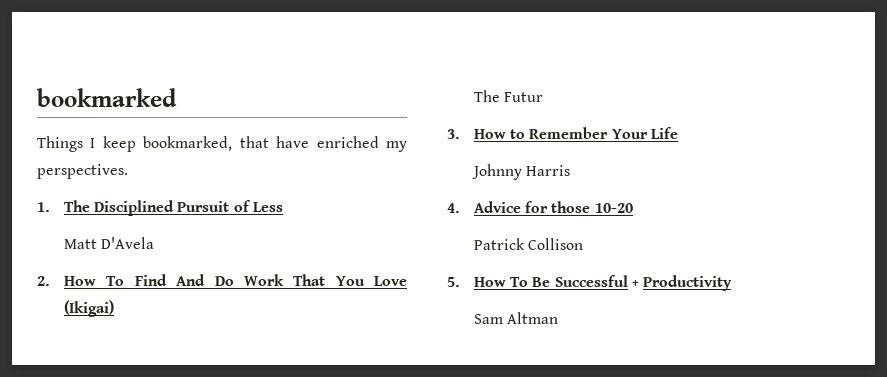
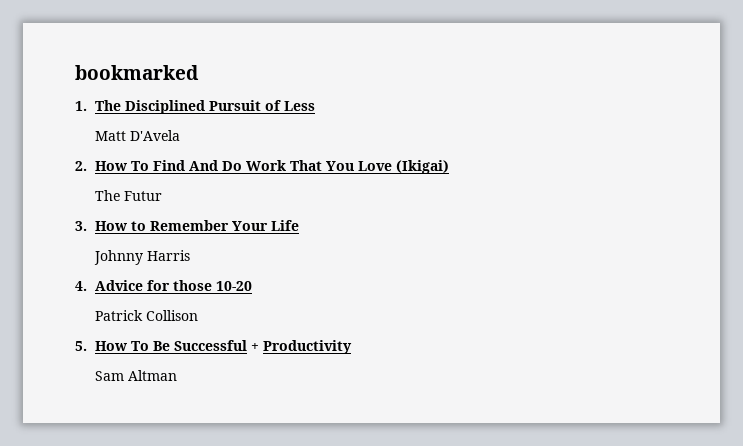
[37,136,407,152] [37,164,128,179] // Things I keep bookmarked, that have enriched my perspectives. -> (199, 72) none

